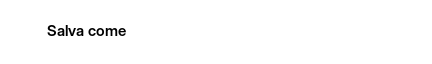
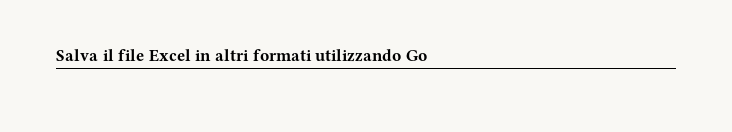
[88,28,127,36] come -> [102,49,427,62] il file Excel in altri formati utilizzando Go

